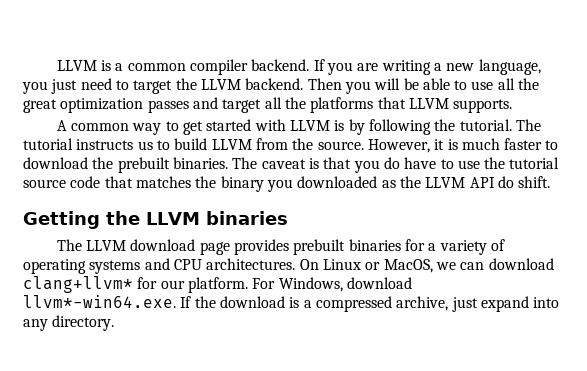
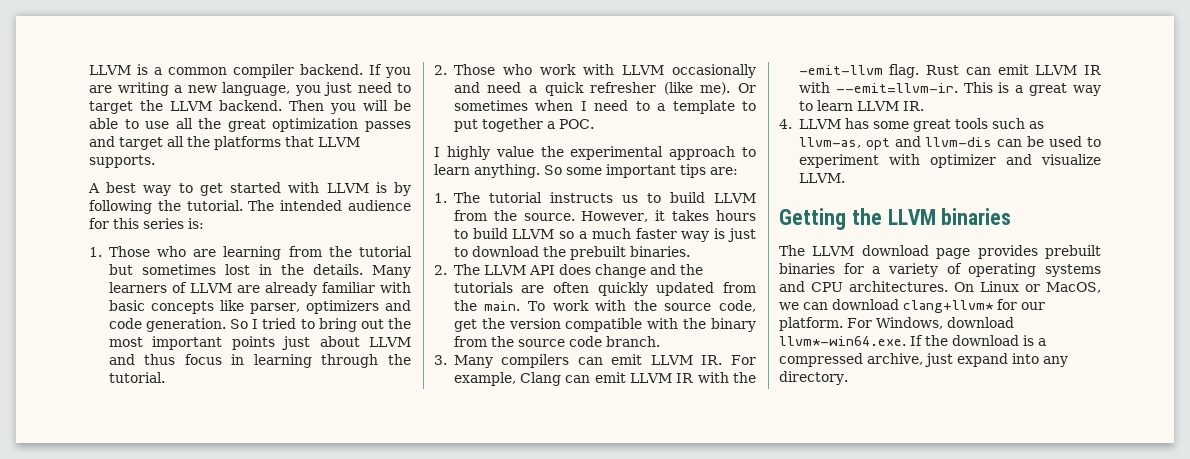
[70,123,129,131] common -> [106,182,137,193] best
(541, 125) none -> [280,200,411,211] [89,218,204,229] [89,246,412,260] [108,264,411,278] [108,282,411,296] [108,300,411,314] [108,318,411,332] [108,336,412,350] [108,354,411,368] [108,372,165,383] [434,64,756,78] [453,82,756,96] [453,100,756,114] [453,118,594,132] [434,146,756,160] [434,164,738,178] [434,192,480,203] intended audience for this series is: // 1. Those who are learning from the tutorial but sometimes lost in the details. Many learners of LLVM are already familiar with basic concepts like parser, optimizers and code generation. So I tried to bring out the most important points just about LLVM and thus focus in learning through the tutorial. // 2. Those who work with LLVM occasionally and need a quick refresher (like me). Or sometimes when I need to a template to put together a POC. // I highly value the experimental approach to learn anything. So some important tips are: // 1. The
[447,138,543,150] is much faster -> [672,210,756,221] [453,228,756,242] takes hours to build LLVM so a much faster way is just
[232,157,560,173] [23,176,551,192] The caveat is that you do have to use the tutorial source code that matches the binary you downloaded as the LLVM API do shift. -> [434,264,703,278] [453,282,756,296] [453,300,756,312] [453,318,756,332] [453,336,660,347] [434,354,756,368] [453,372,756,386] [798,64,1101,78] [798,82,1101,96] [798,100,924,111] [779,118,1044,132] [798,136,1101,150] [798,154,1101,168] [798,173,845,183] // 2. The LLVM API does change and the tutorials are often quickly updated from the main. To work with the source code, get the version compatible with the binary from the source code branch. // 3. Many compilers can emit LLVM IR. For example, Clang can emit LLVM IR with the -emit-llvm flag. Rust can emit LLVM IR with --emit=llvm-ir. This is a great way to learn LLVM IR. // 4. LLVM has some great tools such as llvm-as, opt and llvm-dis can be used to experiment with optimizer and visualize LLVM.

